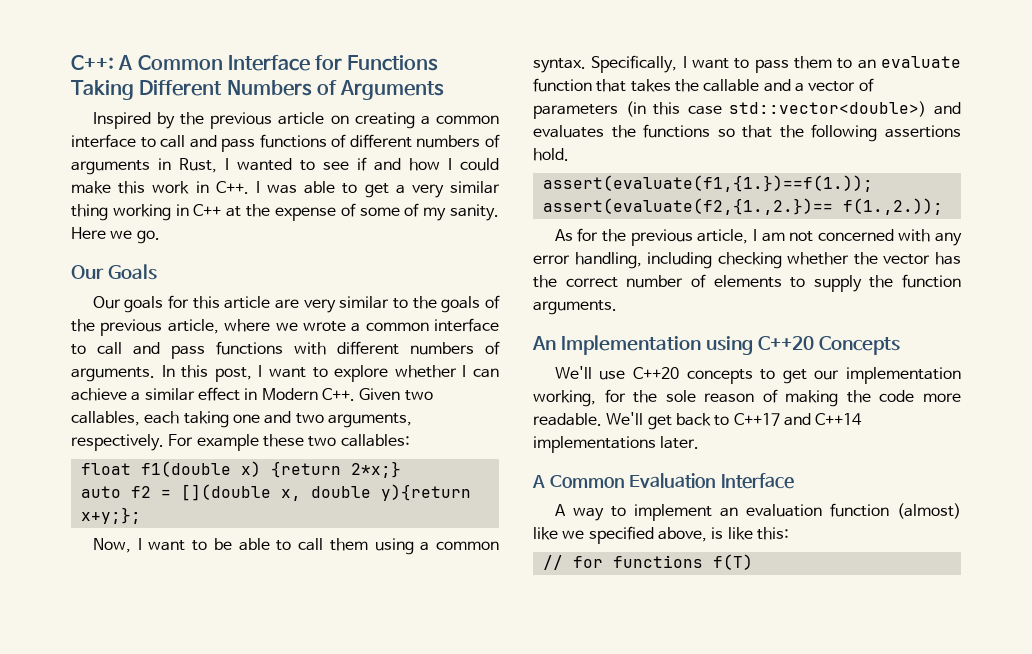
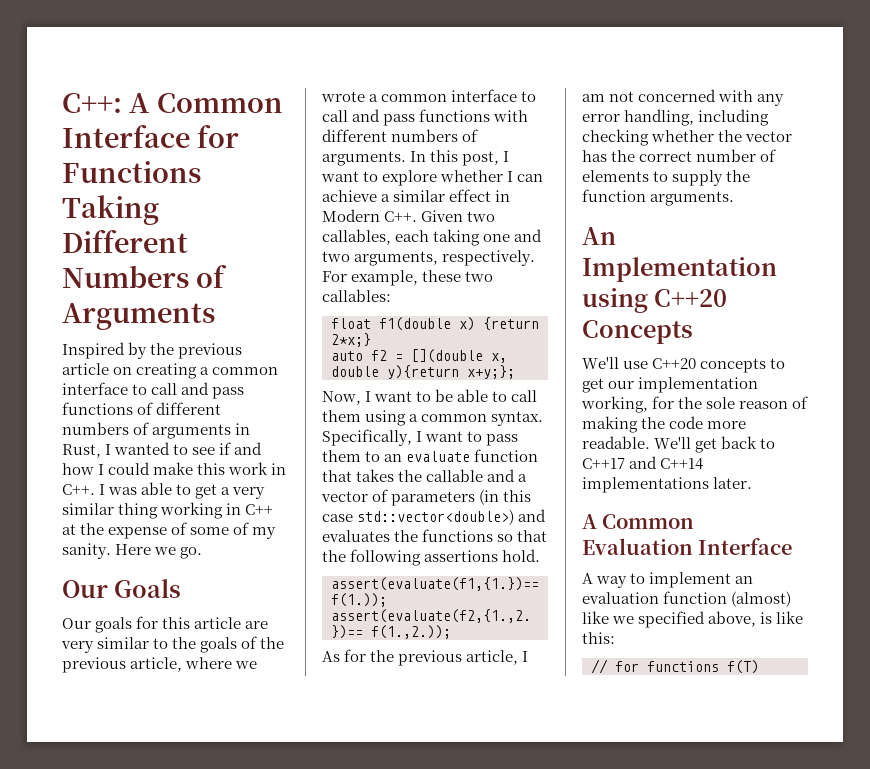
[196,434,259,451] example -> [351,270,419,286] example,

